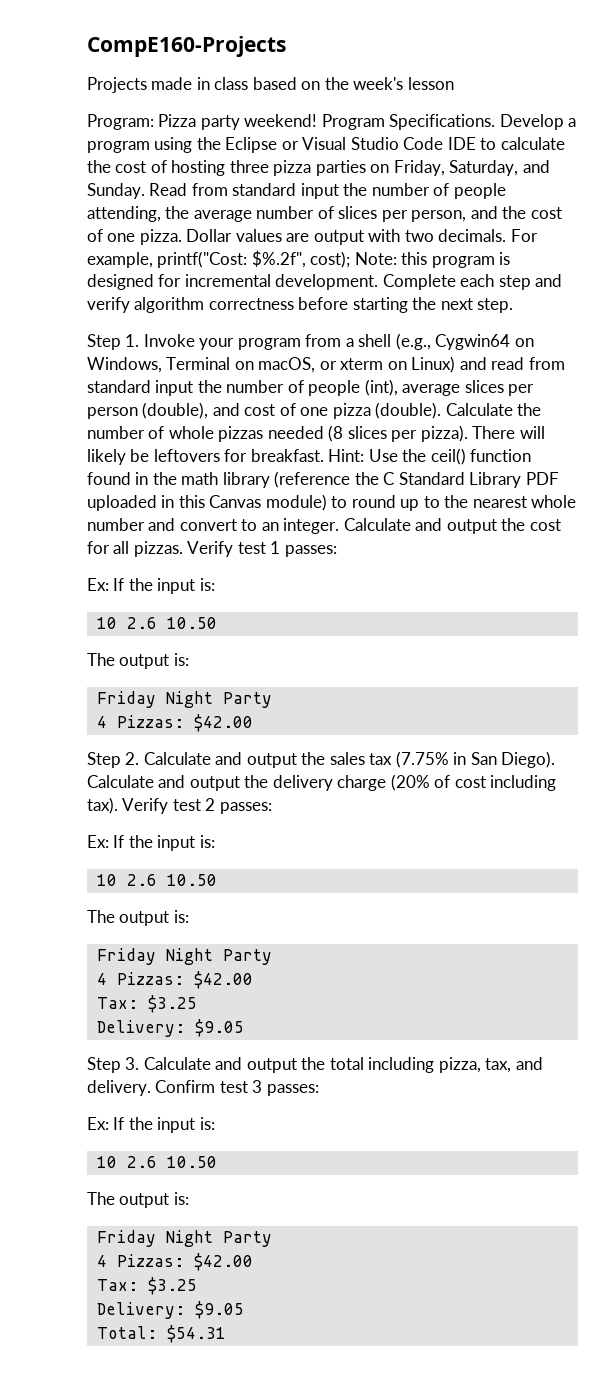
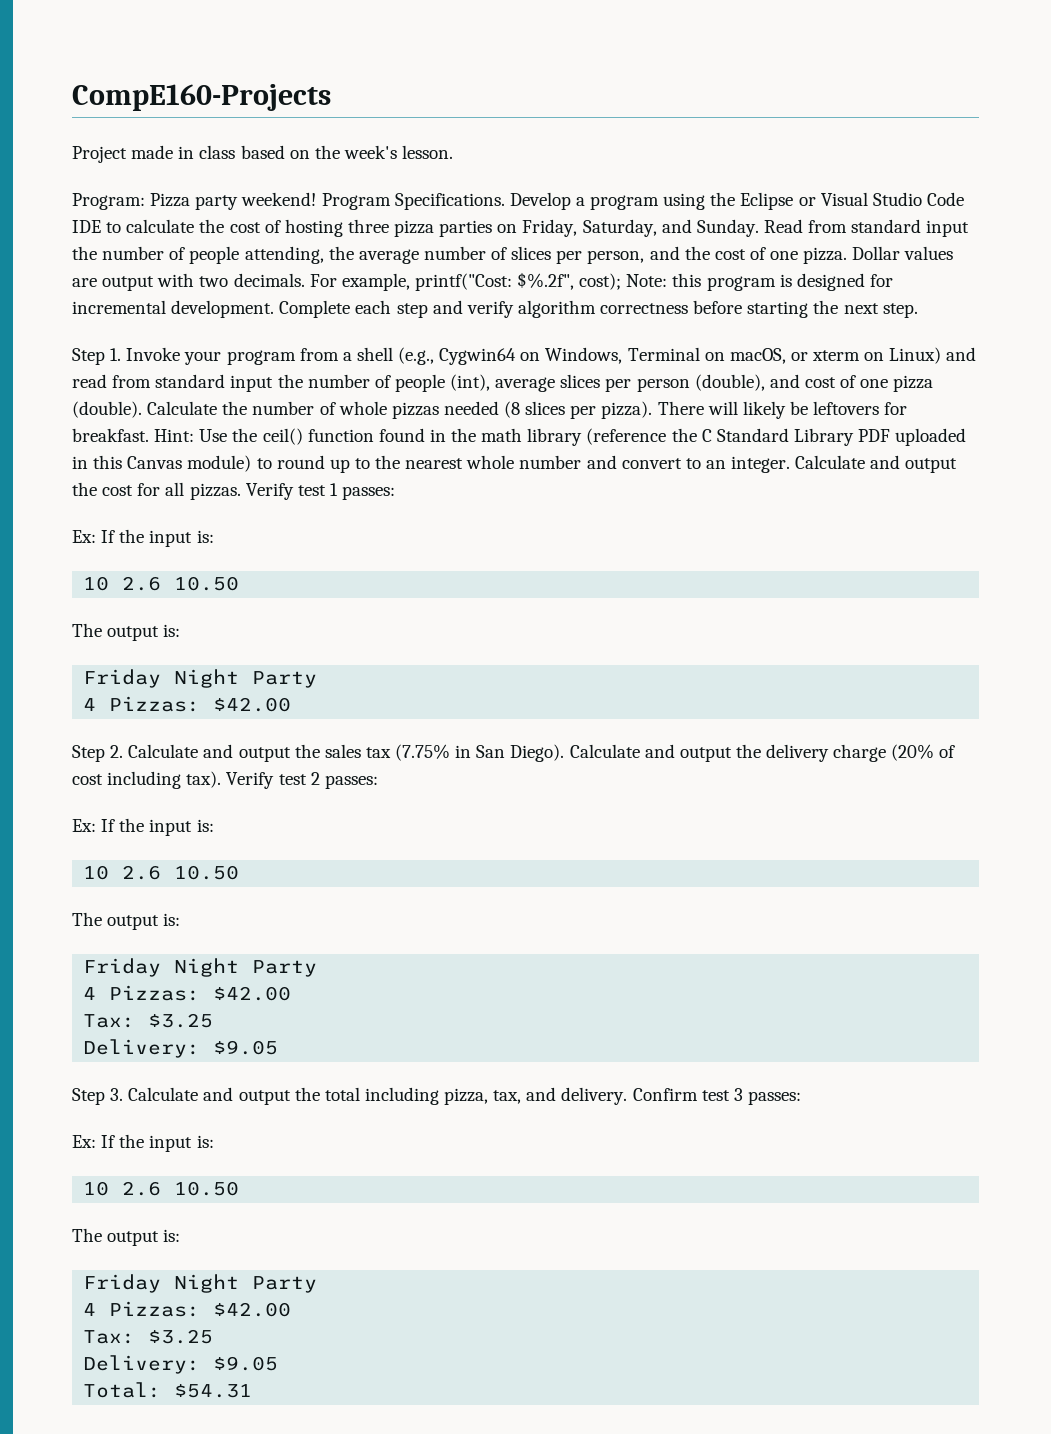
[87,77,147,93] Projects -> [72,146,127,163] Project
[407,77,454,90] lesson -> [402,145,454,159] lesson.

